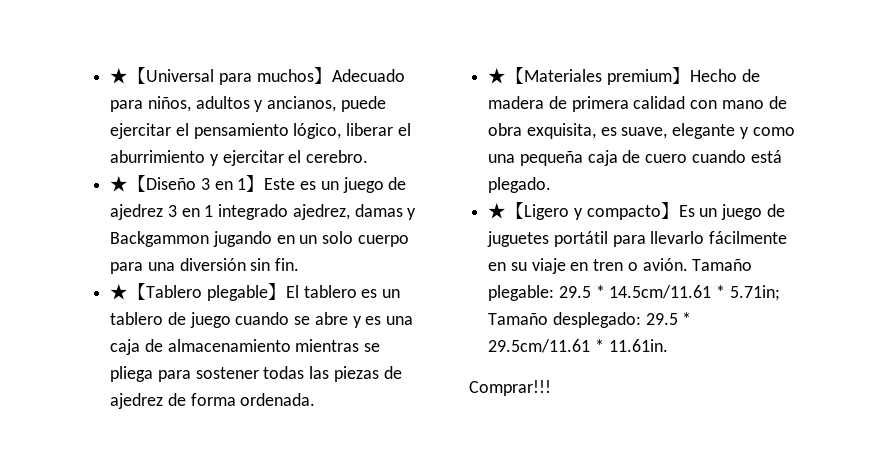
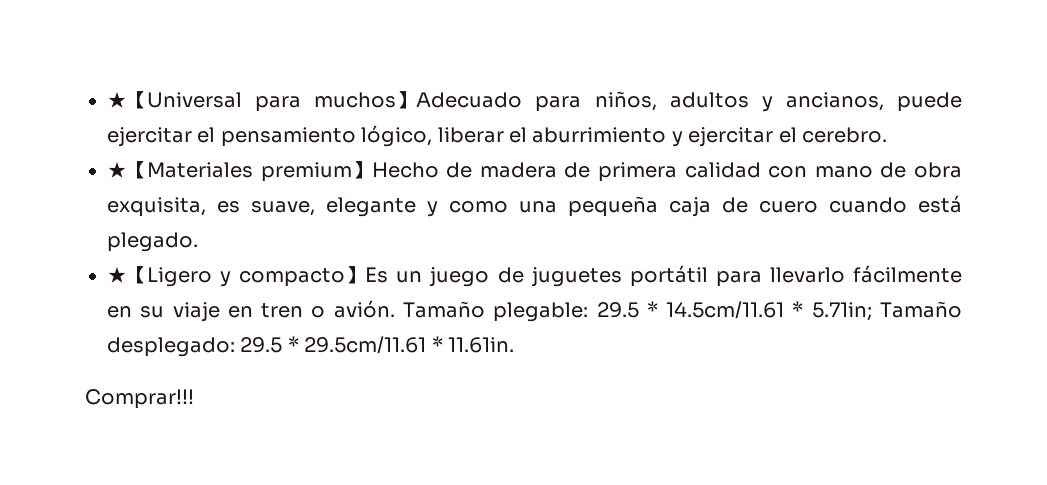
[110,175,407,193] [110,204,417,220] [110,231,409,247] [110,258,300,274] [110,283,401,301] [110,312,414,328] [110,339,381,355] [110,366,402,382] [110,393,316,409] // ★【Diseño 3 en 1】Este es un juego de ajedrez 3 en 1 integrado ajedrez, damas y Backgammon jugando en un solo cuerpo para una diversión sin fin. // ★【Tablero plegable】El tablero es un tablero de juego cuando se abre y es una caja de almacenamiento mientras se pliega para sostener todas las piezas de ajedrez de forma ordenada. -> (887, 135) none

